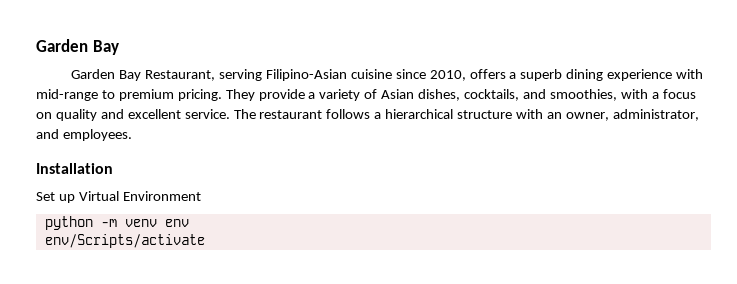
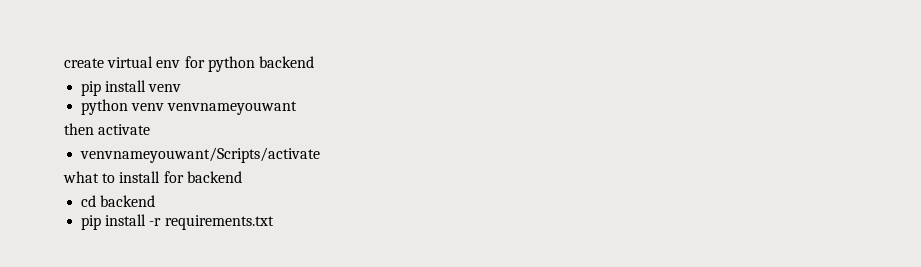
[36,39,119,55] [71,69,704,81] [36,89,696,101] [36,109,699,121] [36,129,132,141] [36,163,113,174] [36,191,201,203] [44,216,189,230] [44,234,205,248] Garden Bay // Garden Bay Restaurant, serving Filipino-Asian cuisine since 2010, offers a superb dining experience with mid-range to premium pricing. They provide a variety of Asian dishes, cocktails, and smoothies, with a focus on quality and excellent service. The restaurant follows a hierarchical structure with an owner, administrator, and employees. // Installation // Set up Virtual Environment // python -m venv env // env/Scripts/activate -> [64,56,314,72] [81,80,182,96] [81,99,298,115] [64,123,151,135] [80,147,321,163] [63,171,242,183] [81,195,156,207] [81,214,274,230] create virtual env for python backend // pip install venv // python venv venvnameyouwant // then activate // venvnameyouwant/Scripts/activate // what to install for backend // cd backend // pip install -r requirements.txt

